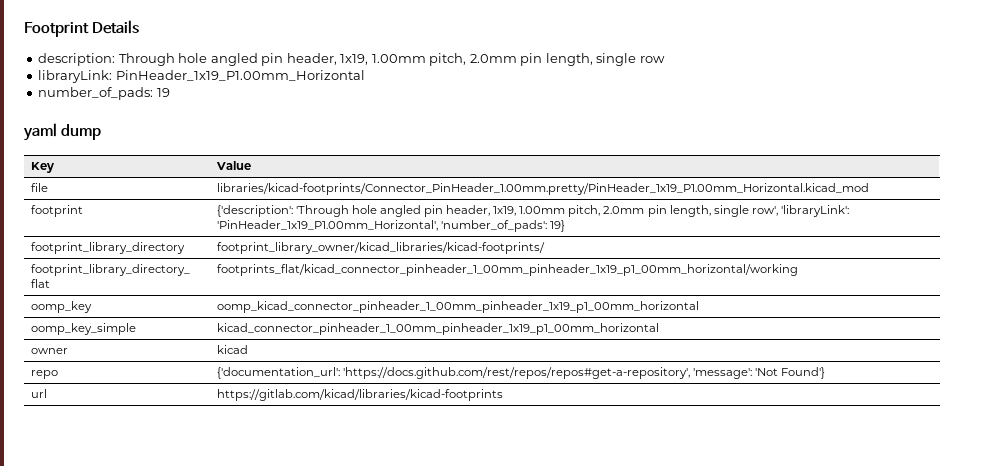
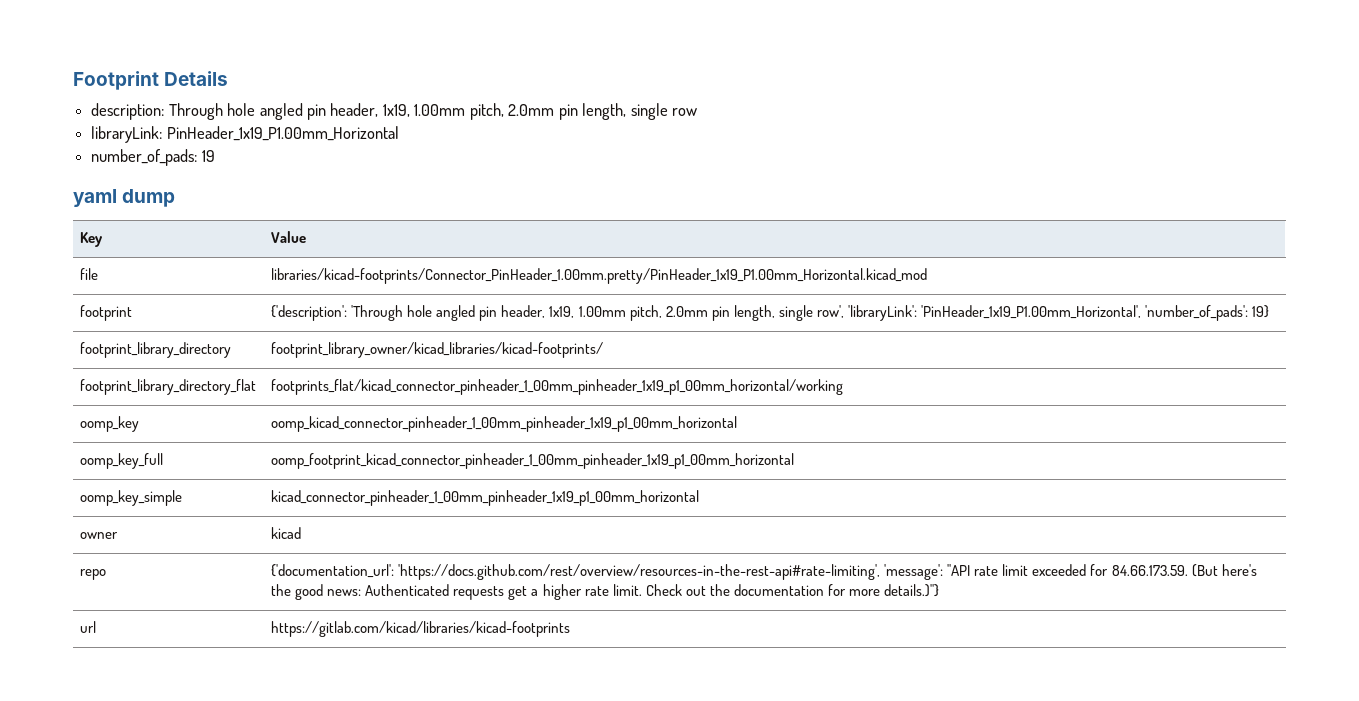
(699, 307) none -> [80,453,164,469] [271,453,795,469] // oomp_key_full | oomp_footprint_kicad_connector_pinheader_1_00mm_pinheader_1x19_p1_00mm_horizontal
[342,367,825,379] 'https://docs.github.com/rest/repos/repos#get-a-repository', 'message': 'Not Found'} -> [398,564,1257,580] [271,584,939,600] 'https://docs.github.com/rest/overview/resources-in-the-rest-api#rate-limiting', 'message': "API rate limit exceeded for 84.66.173.59. (But here's the good news: Authenticated requests get a higher rate limit. Check out the documentation for more details.)"}

